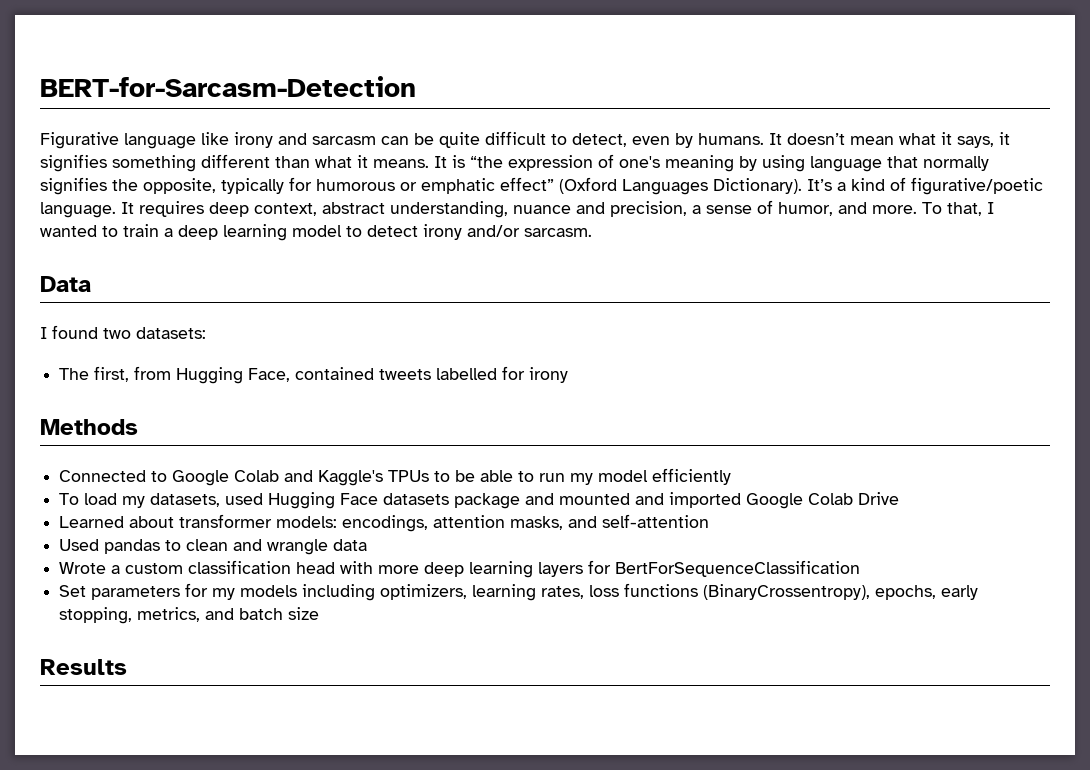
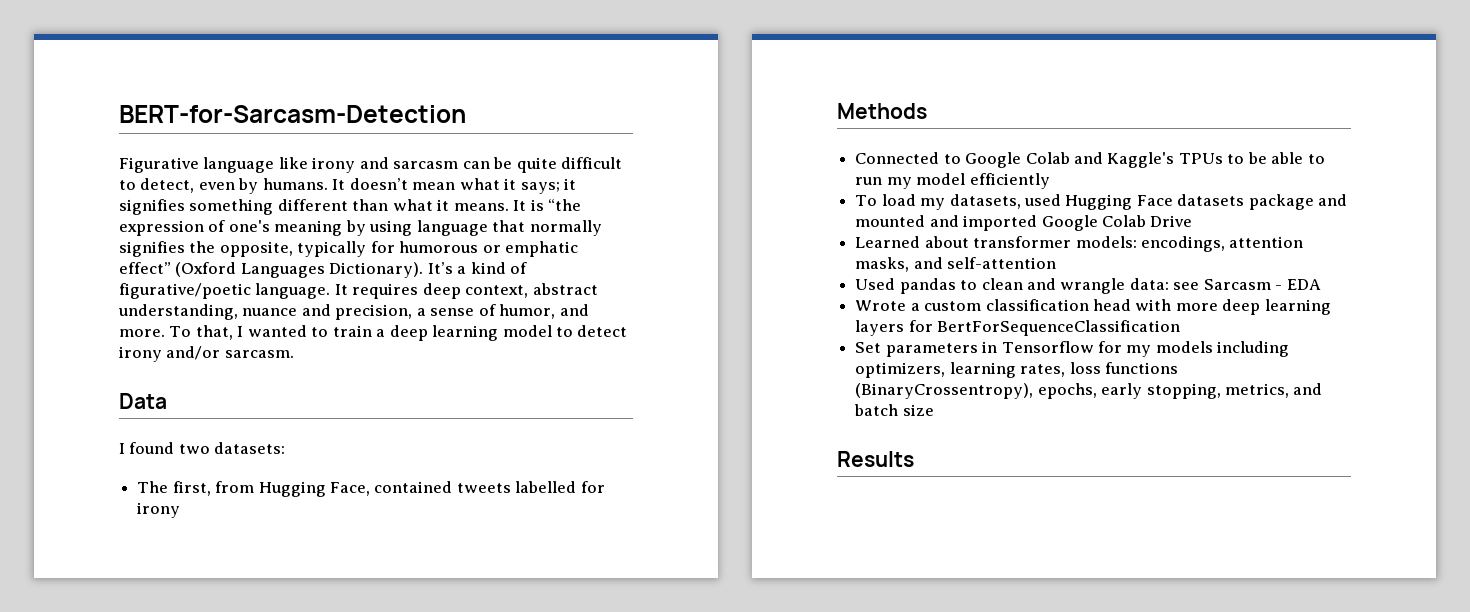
[957,136,994,148] says, -> [520,182,560,194] says;
[333,539,368,551] data -> [1129,278,1321,290] data: see Sarcasm - EDA
(181, 593) none -> [982,341,1094,353] in Tensorflow

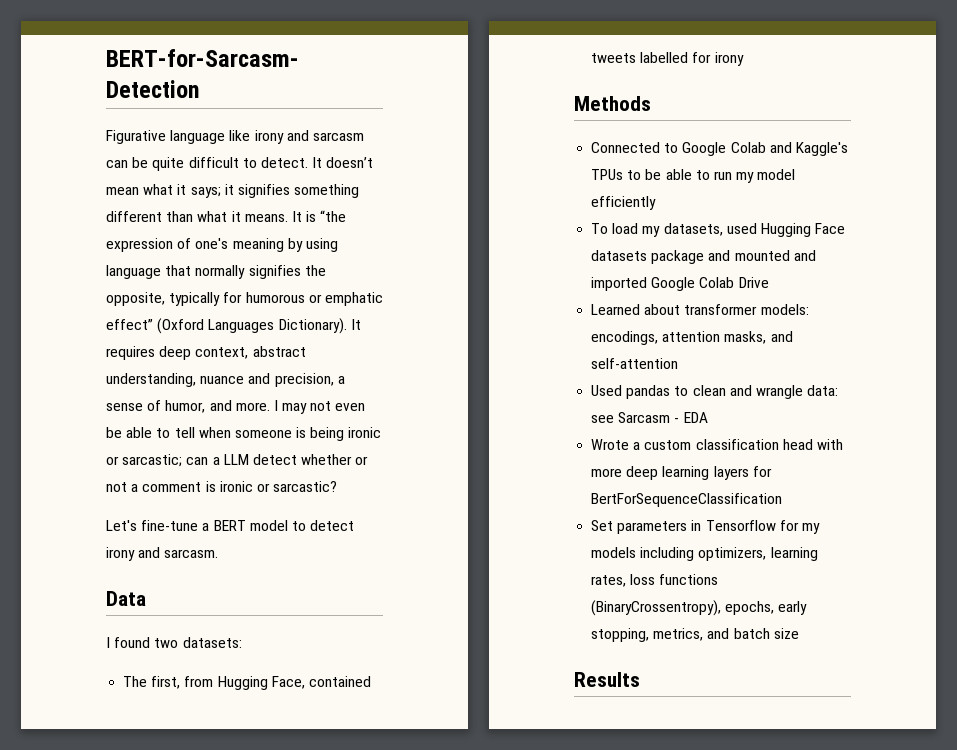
[140,178,328,194] detect, even by humans. -> [260,157,308,168] detect.
[427,262,528,274] [119,283,331,299] It’s a kind of figurative/poetic language. -> (347, 326) none
[169,325,499,341] To that, I wanted to train a deep learning -> [273,400,366,414] [106,427,382,441] [106,454,369,467] [106,481,338,492] [106,520,246,531] I may not even be able to tell when someone is being ironic or sarcastic; can a LLM detect whether or not a comment is ironic or sarcastic? // Let's fine-tune a BERT
[166,346,221,360] and/or -> [138,547,161,558] and

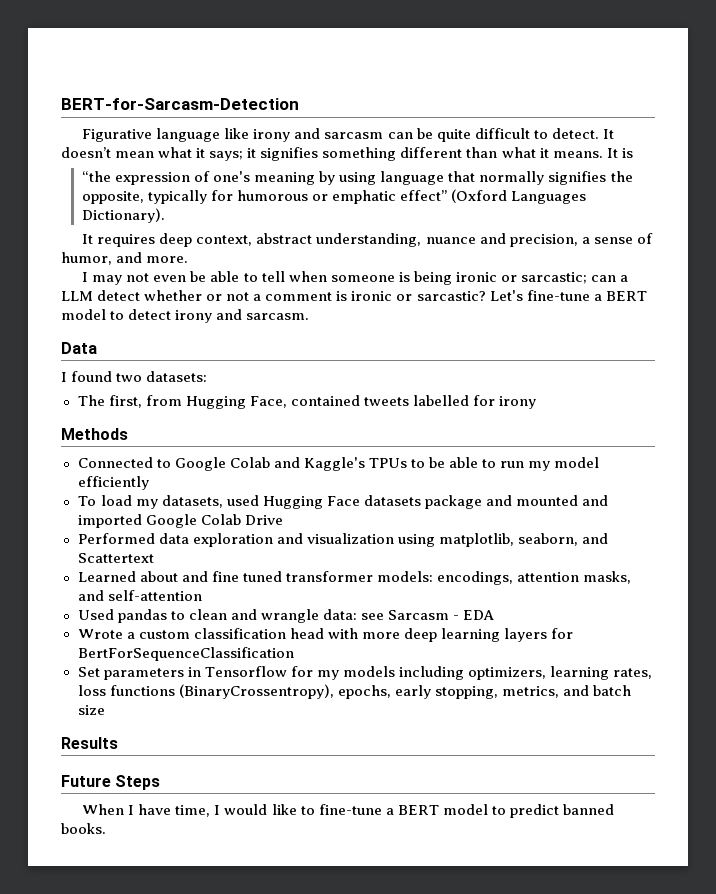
(317, 216) none -> (633, 153) //
(347, 326) none -> (165, 215) //
(270, 406) none -> (189, 259) //
(338, 486) // -> (486, 296) none
(769, 282) none -> [77,533,608,547] [77,553,154,563] // Performed data exploration and visualization using matplotlib, seaborn, and Scattertext
(681, 309) none -> [181,571,282,582] and fine tuned
(640, 679) none -> [61,775,161,790] [82,804,614,818] [61,823,106,834] // Future Steps // When I have time, I would like to fine-tune a BERT model to predict banned books.

